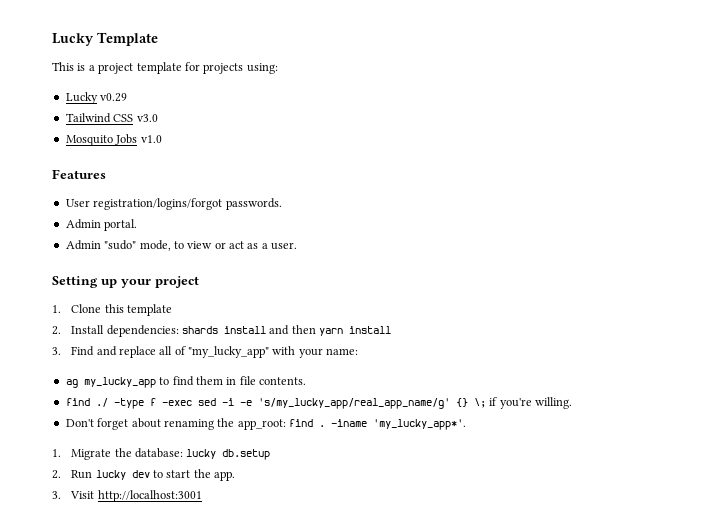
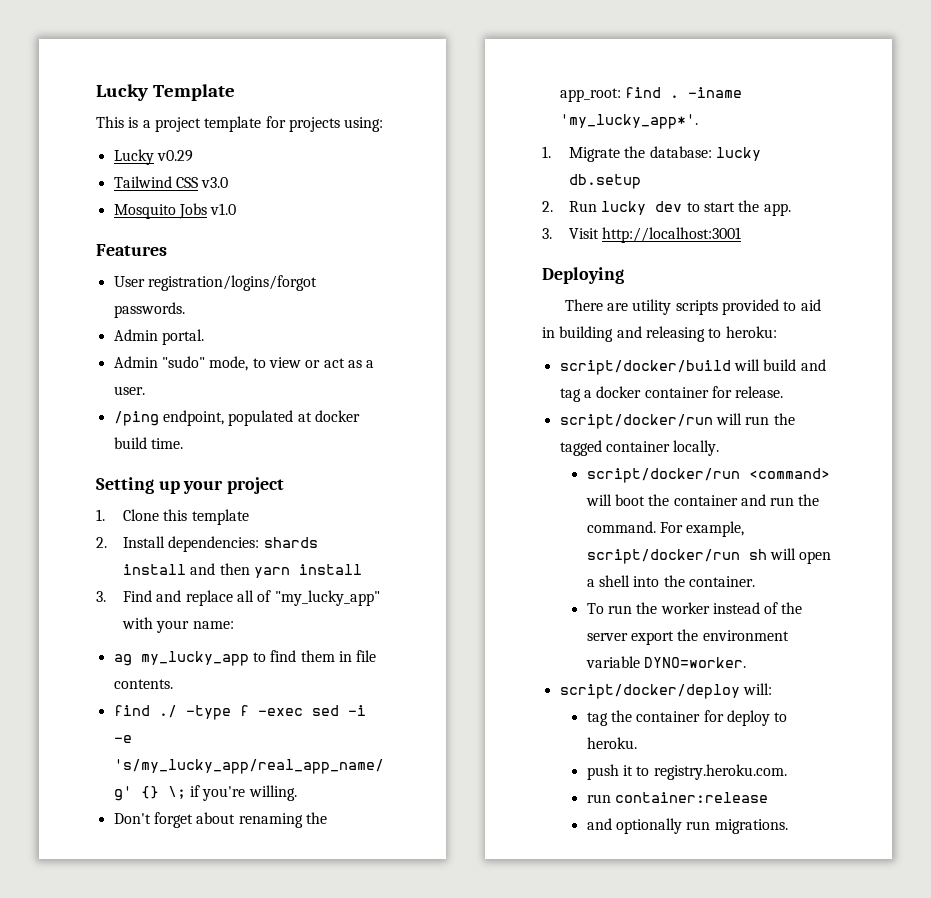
(298, 246) none -> [113,410,360,426] [113,437,183,449] // /ping endpoint, populated at docker build time.
(202, 496) none -> [542,267,624,284] [564,299,821,315] [542,326,777,342] [559,359,826,375] [559,386,784,402] [559,413,795,429] [559,440,720,456] [586,468,830,483] [585,494,820,506] [586,521,745,537] [586,548,832,564] [586,575,755,587] [586,602,803,614] [586,629,789,645] [585,656,746,668] [559,683,772,699] [586,710,788,726] [586,737,637,749] [586,764,787,780] [586,792,768,803] [586,818,788,834] // Deploying // There are utility scripts provided to aid in building and releasing to heroku: // script/docker/build will build and tag a docker container for release. // script/docker/run will run the tagged container locally. // script/docker/run <command> will boot the container and run the command. For example, script/docker/run sh will open a shell into the container. // To run the worker instead of the server export the environment variable DYNO=worker. // script/docker/deploy will: // tag the container for deploy to heroku. // push it to registry.heroku.com. // run container:release // and optionally run migrations.

